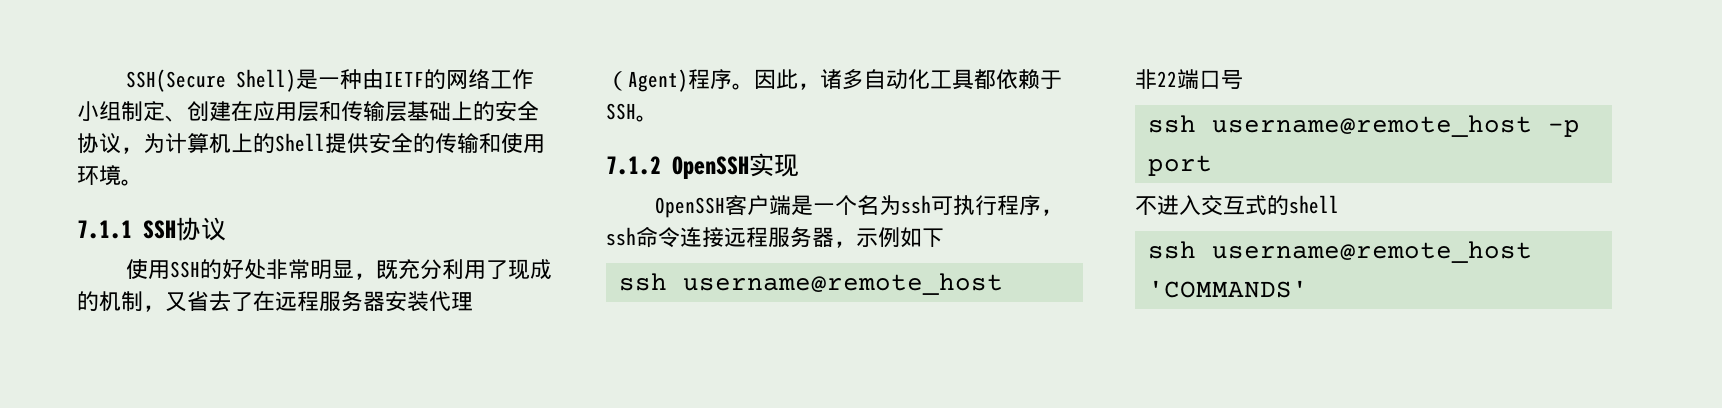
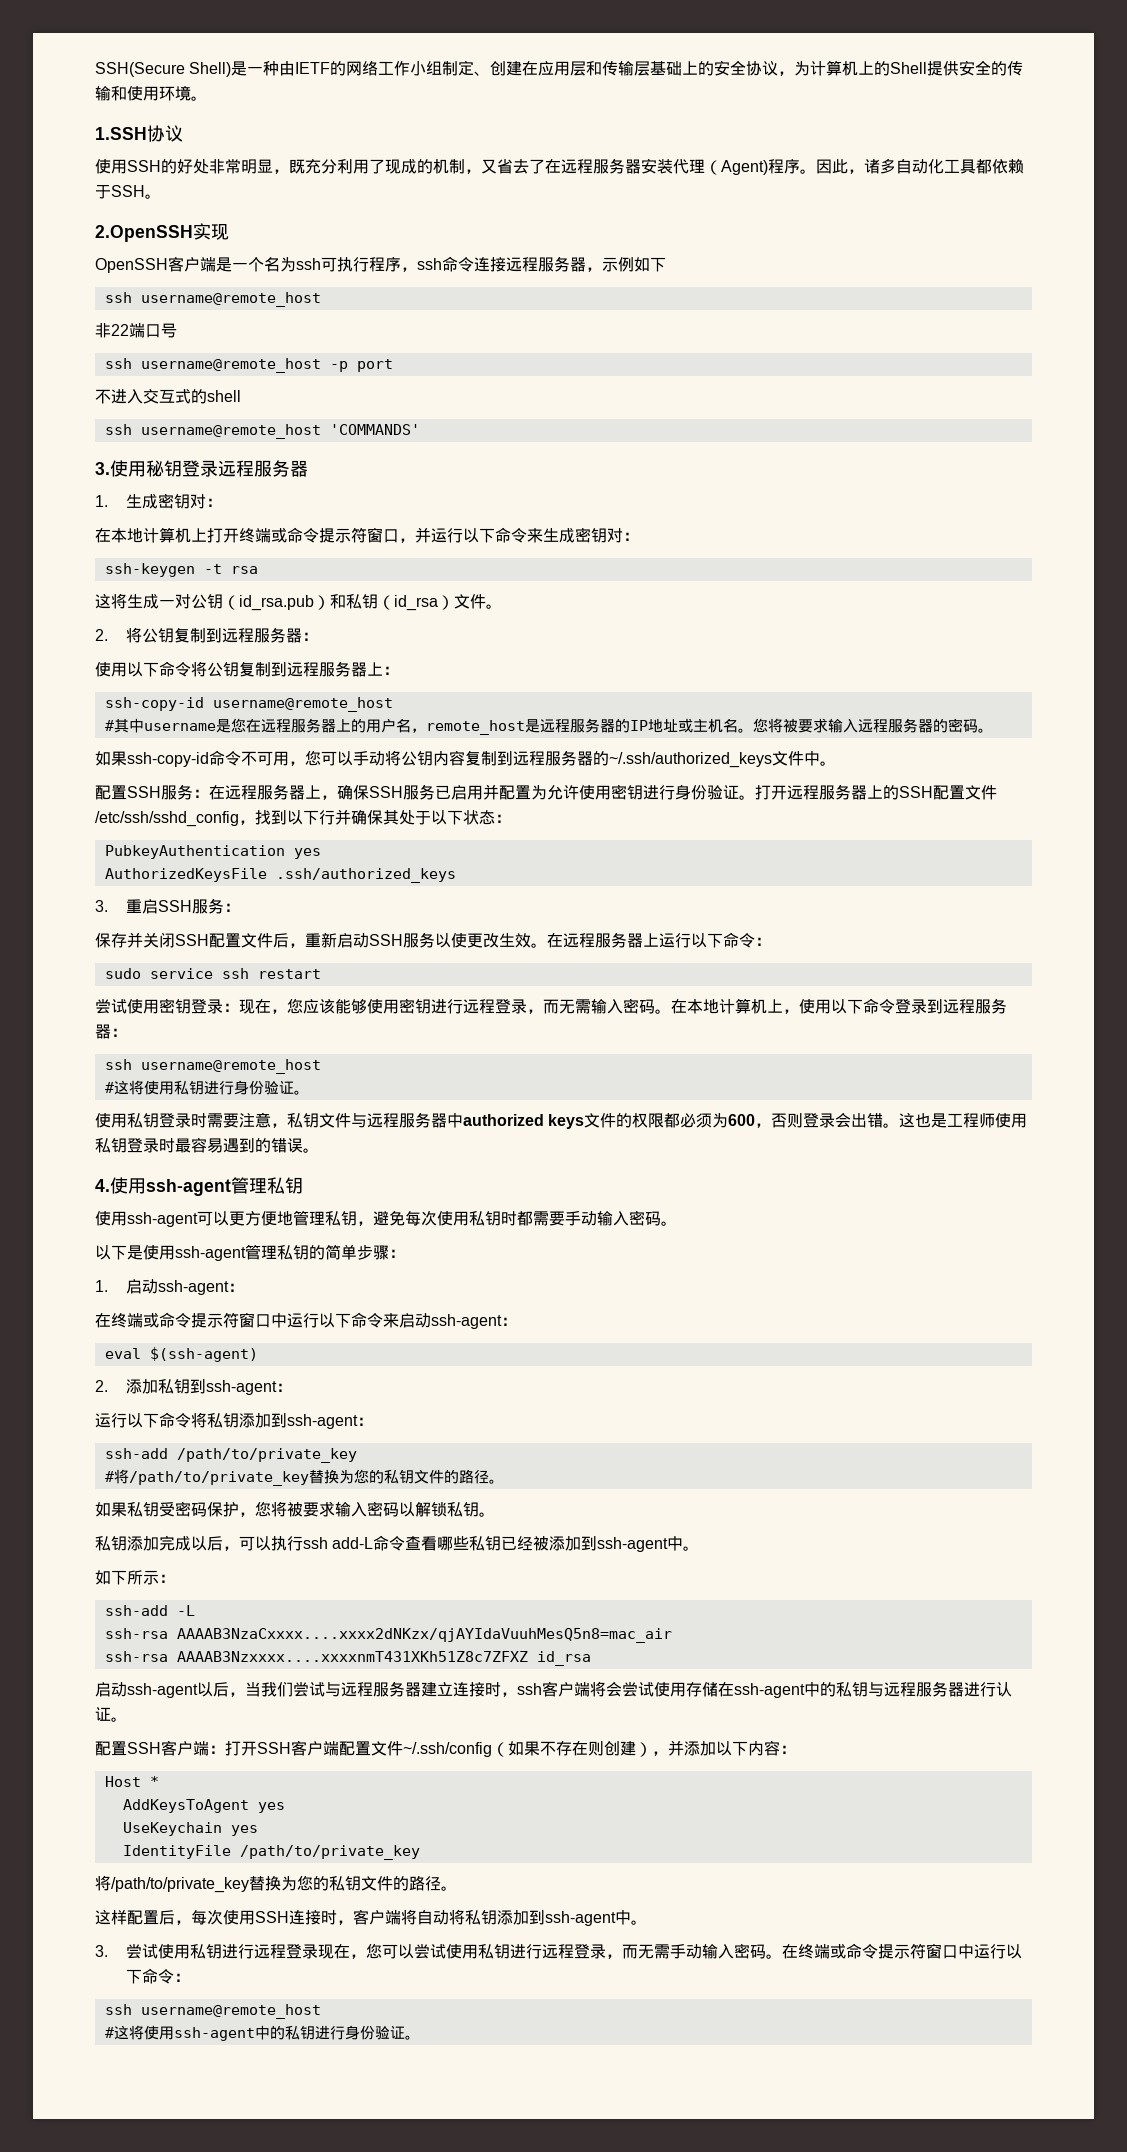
[77,220,176,239] 7.1.1 SSH -> [95,127,147,140] 1.SSH
[606,156,749,179] 7.1.2 OpenSSH -> [95,225,193,242] 2.OpenSSH
(1308, 289) none -> [95,460,308,477] [95,493,223,509] [95,527,639,543] [104,563,258,577] [95,593,502,611] [95,627,319,643] [95,661,399,677] [104,697,393,712] [104,718,993,735] [95,750,836,768] [95,784,997,800] [95,809,511,827] [104,845,321,859] [104,868,456,883] [95,898,241,914] [95,932,771,948] [104,968,321,979] [95,998,1007,1014] [95,1024,127,1039] [104,1059,321,1074] [104,1080,309,1095] [95,1112,1028,1129] [95,1137,319,1153] [95,1177,303,1196] [95,1210,677,1227] [95,1244,405,1261] [95,1279,245,1295] [95,1312,517,1329] [104,1347,258,1362] [95,1379,293,1395] [95,1412,373,1429] [104,1448,357,1463] [104,1469,504,1486] [95,1501,495,1517] [95,1535,700,1552] [95,1570,175,1585] [104,1605,195,1616] [104,1628,672,1643] [104,1651,591,1666] [95,1681,1012,1698] [95,1707,127,1722] [95,1740,796,1757] [104,1776,159,1787] [122,1799,285,1813] [122,1822,258,1836] [122,1845,420,1860] [95,1875,457,1893] [95,1909,647,1926] [95,1943,1023,1959] [126,1968,191,1984] [104,2004,321,2019] [104,2025,420,2041] // 3.使用秘钥登录远程服务器 // 1.生成密钥对： // 在本地计算机上打开终端或命令提示符窗口，并运行以下命令来生成密钥对： // ssh-keygen -t rsa // 这将生成一对公钥（id_rsa.pub）和私钥（id_rsa）文件。 // 2.将公钥复制到远程服务器： // 使用以下命令将公钥复制到远程服务器上： // ssh-copy-id username@remote_host // #其中username是您在远程服务器上的用户名，remote_host是远程服务器的IP地址或主机名。您将被要求输入远程服务器的密码。 // 如果ssh-copy-id命令不可用，您可以手动将公钥内容复制到远程服务器的~/.ssh/authorized_keys文件中。 // 配置SSH服务：在远程服务器上，确保SSH服务已启用并配置为允许使用密钥进行身份验证。打开远程服务器上的SSH配置文件/etc/ssh/sshd_config，找到以下行并确保其处于以下状态： // PubkeyAuthentication yes // AuthorizedKeysFile .ssh/authorized_keys // 3.重启SSH服务： // 保存并关闭SSH配置文件后，重新启动SSH服务以使更改生效。在远程服务器上运行以下命令： // sudo service ssh restart // 尝试使用密钥登录：现在，您应该能够使用密钥进行远程登录，而无需输入密码。在本地计算机上，使用以下命令登录到远程服务器： // ssh username@remote_host // #这将使用私钥进行身份验证。 // 使用私钥登录时需要注意，私钥文件与远程服务器中authorized keys文件的权限都必须为600，否则登录会出错。这也是工程师使用私钥登录时最容易遇到的错误。 // 4.使用ssh-agent管理私钥 // 使用ssh-agent可以更方便地管理私钥，避免每次使用私钥时都需要手动输入密码。 // 以下是使用ssh-agent管理私钥的简单步骤： // 1.启动ssh-agent： // 在终端或命令提示符窗口中运行以下命令来启动ssh-agent： // eval $(ssh-agent) // 2.添加私钥到ssh-agent： // 运行以下命令将私钥添加到ssh-agent： // ssh-add /path/to/private_key // #将/path/to/private_key替换为您的私钥文件的路径。 // 如果私钥受密码保护，您将被要求输入密码以解锁私钥。 // 私钥添加完成以后，可以执行ssh add-L命令查看哪些私钥已经被添加到ssh-agent中。 // 如下所示： // ssh-add -L // ssh-rsa AAAAB3NzaCxxxx....xxxx2dNKzx/qjAYIdaVuuhMesQ5n8=mac_air // ssh-rsa AAAAB3Nzxxxx....xxxxnmT431XKh51Z8c7ZFXZ id_rsa // 启动ssh-agent以后，当我们尝试与远程服务器建立连接时，ssh客户端将会尝试使用存储在ssh-agent中的私钥与远程服务器进行认证。 // 配置SSH客户端：打开SSH客户端配置文件~/.ssh/config（如果不存在则创建），并添加以下内容： // Host * // AddKeysToAgent yes // UseKeychain yes // IdentityFile /path/to/private_key // 将/path/to/private_key替换为您的私钥文件的路径。 // 这样配置后，每次使用SSH连接时，客户端将自动将私钥添加到ssh-agent中。 // 3.尝试使用私钥进行远程登录现在，您可以尝试使用私钥进行远程登录，而无需手动输入密码。在终端或命令提示符窗口中运行以下命令： // ssh username@remote_host // #这将使用ssh-agent中的私钥进行身份验证。

